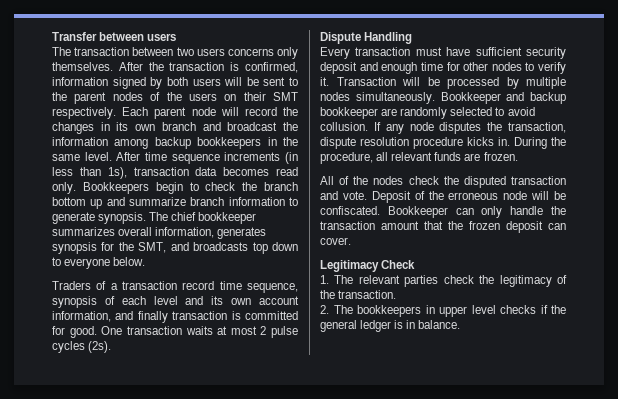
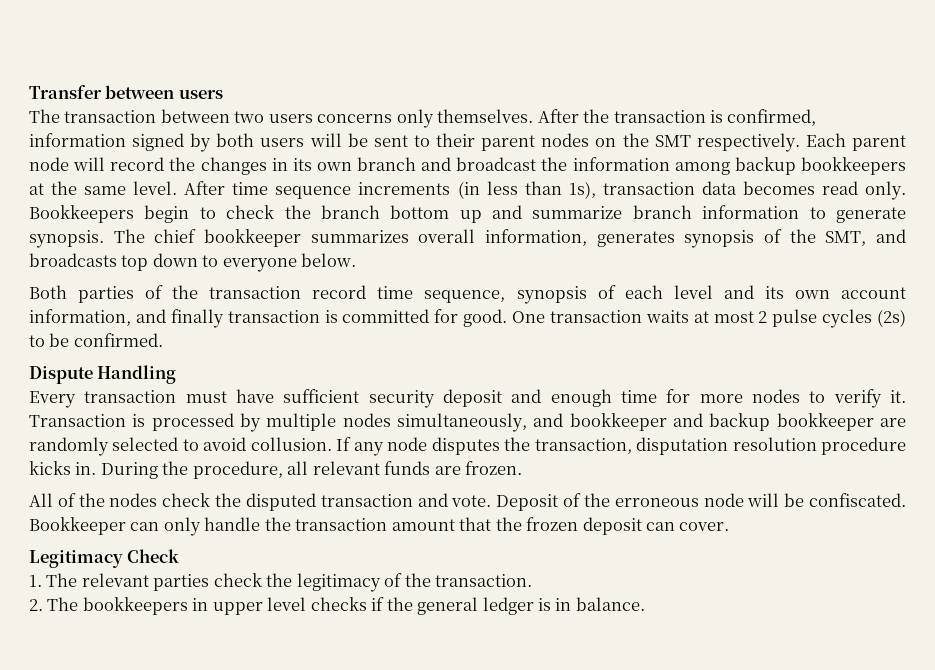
[52,92,67,101] the -> [436,133,476,147] their
[150,92,266,101] of the users on their -> [595,133,649,147] on the
[267,137,277,146] in -> [29,183,44,195] at
[101,242,115,251] for -> [763,229,782,243] of
[52,281,118,290] Traders of a -> [29,285,199,303] Both parties of the
[88,341,112,353] (2s). -> [877,309,906,327] [29,333,163,347] (2s) to be confirmed.
[463,62,489,71] other -> [699,394,743,403] more
[402,77,440,86] will be -> [132,414,146,427] is
[355,92,501,104] simultaneously. Bookkeeper -> [397,413,667,432] simultaneously, and bookkeeper
[320,137,356,149] dispute -> [636,437,729,455] disputation

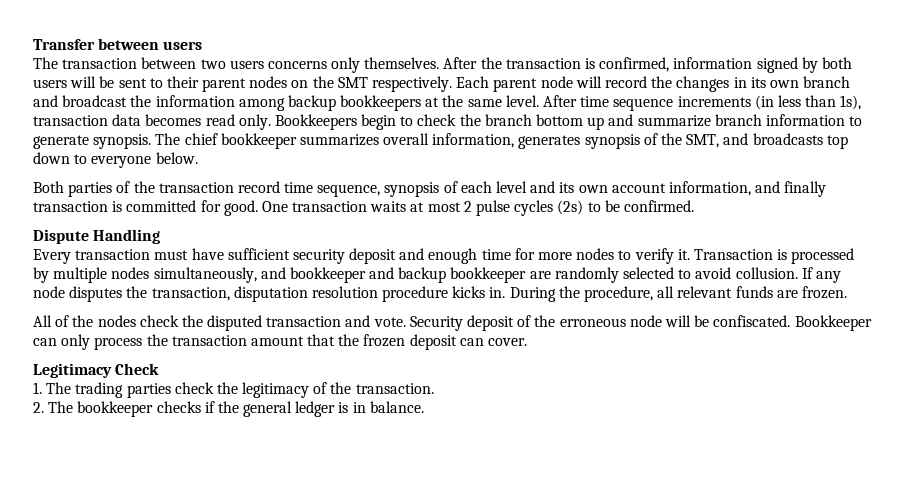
[496,494,559,511] Deposit -> [409,315,515,331] Security deposit
[204,517,261,531] handle -> [94,337,143,350] process
[81,573,149,587] relevant -> [75,382,124,398] trading
[82,597,307,615] bookkeepers in upper level -> [77,401,154,417] bookkeeper

